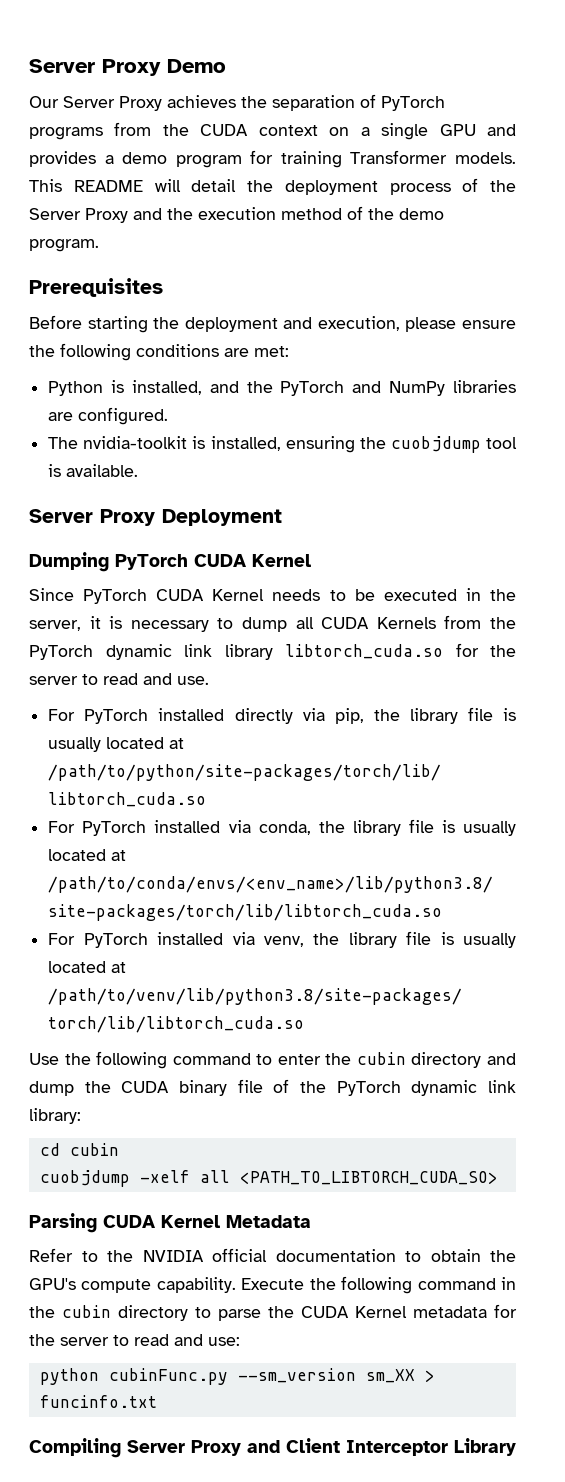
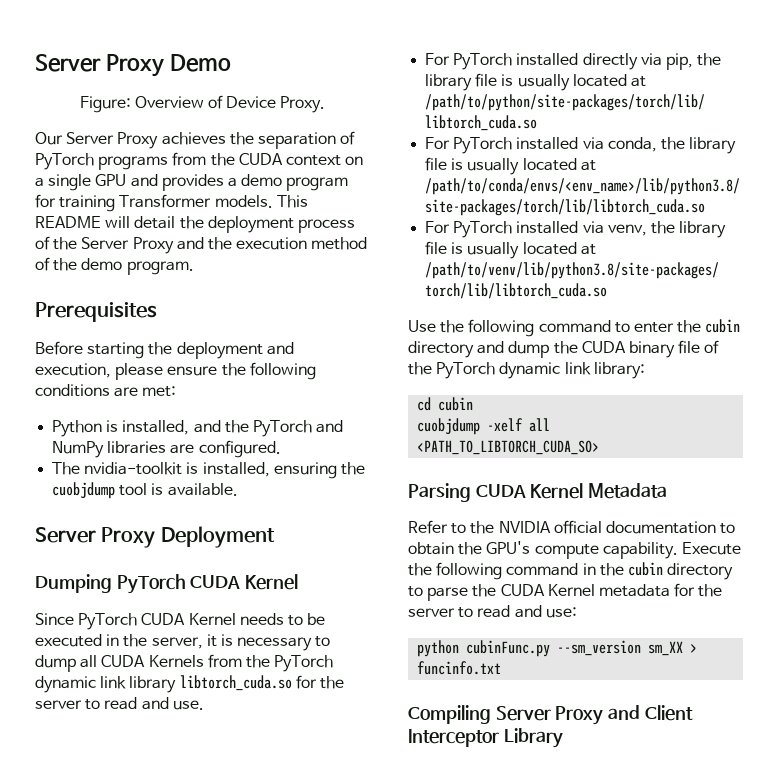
(226, 66) none -> [79,95,326,113] // Figure: Overview of Device Proxy.

